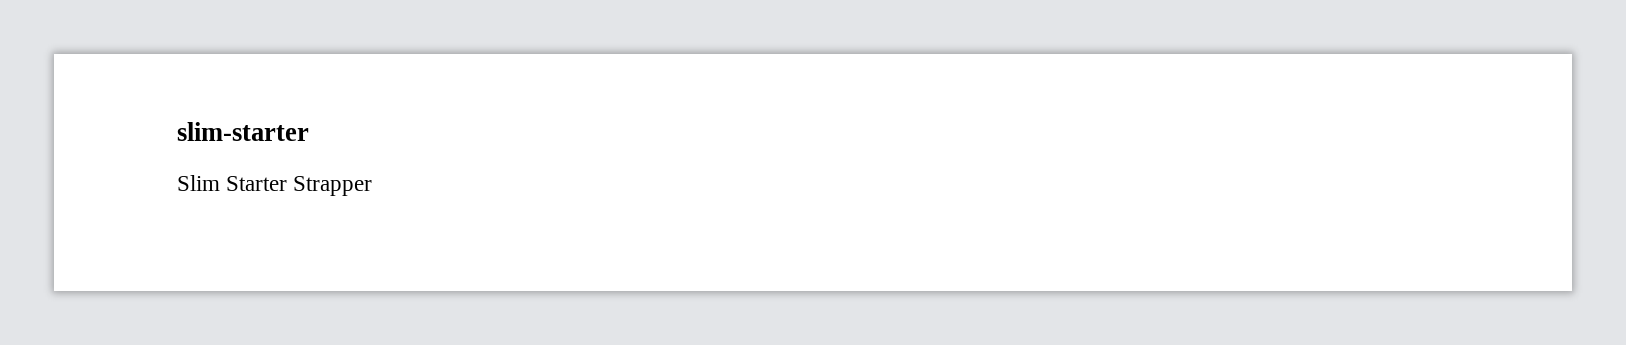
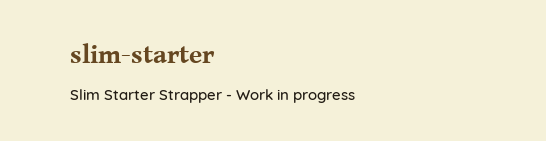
(373, 186) none -> [226,89,356,103] - Work in progress

